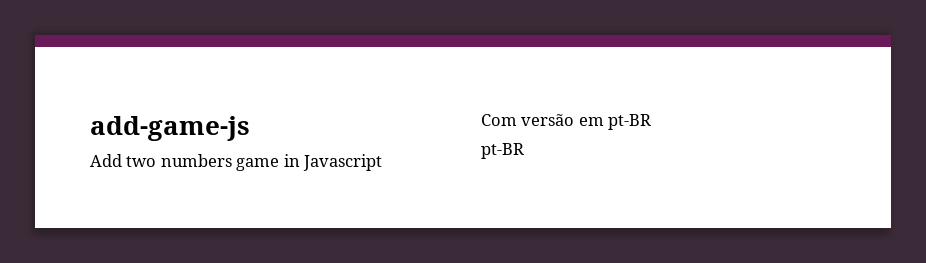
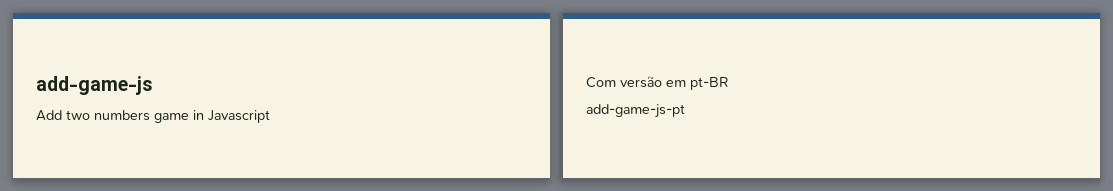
[481,143,524,159] pt-BR -> [586,104,685,118] add-game-js-pt

